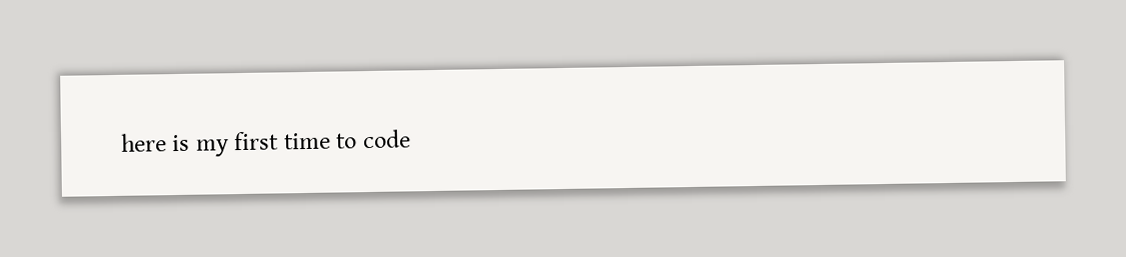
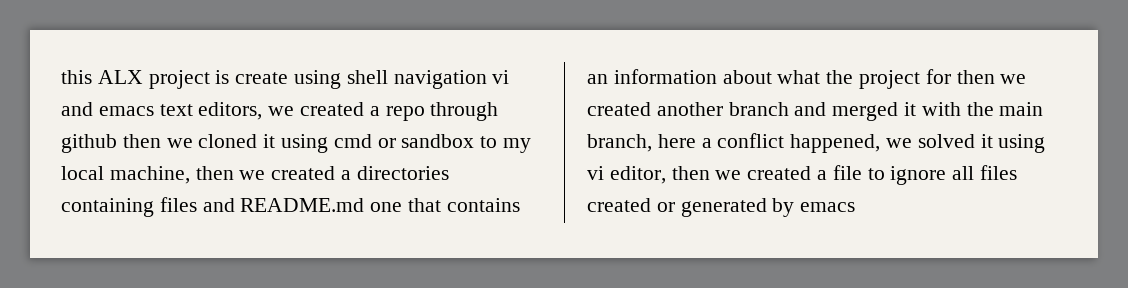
[121,129,411,157] here is my first time to code -> [61,70,510,89] [61,102,499,121] [61,134,532,153] [61,166,449,184] [61,197,520,217] [587,69,1027,89] [587,102,1044,121] [587,133,1046,153] [587,165,1018,185] [587,198,856,217] this ALX project is create using shell navigation vi and emacs text editors, we created a repo through github then we cloned it using cmd or sandbox to my local machine, then we created a directories containing files and README.md one that contains an information about what the project for then we created another branch and merged it with the main branch, here a conflict happened, we solved it using vi editor, then we created a file to ignore all files created or generated by emacs

